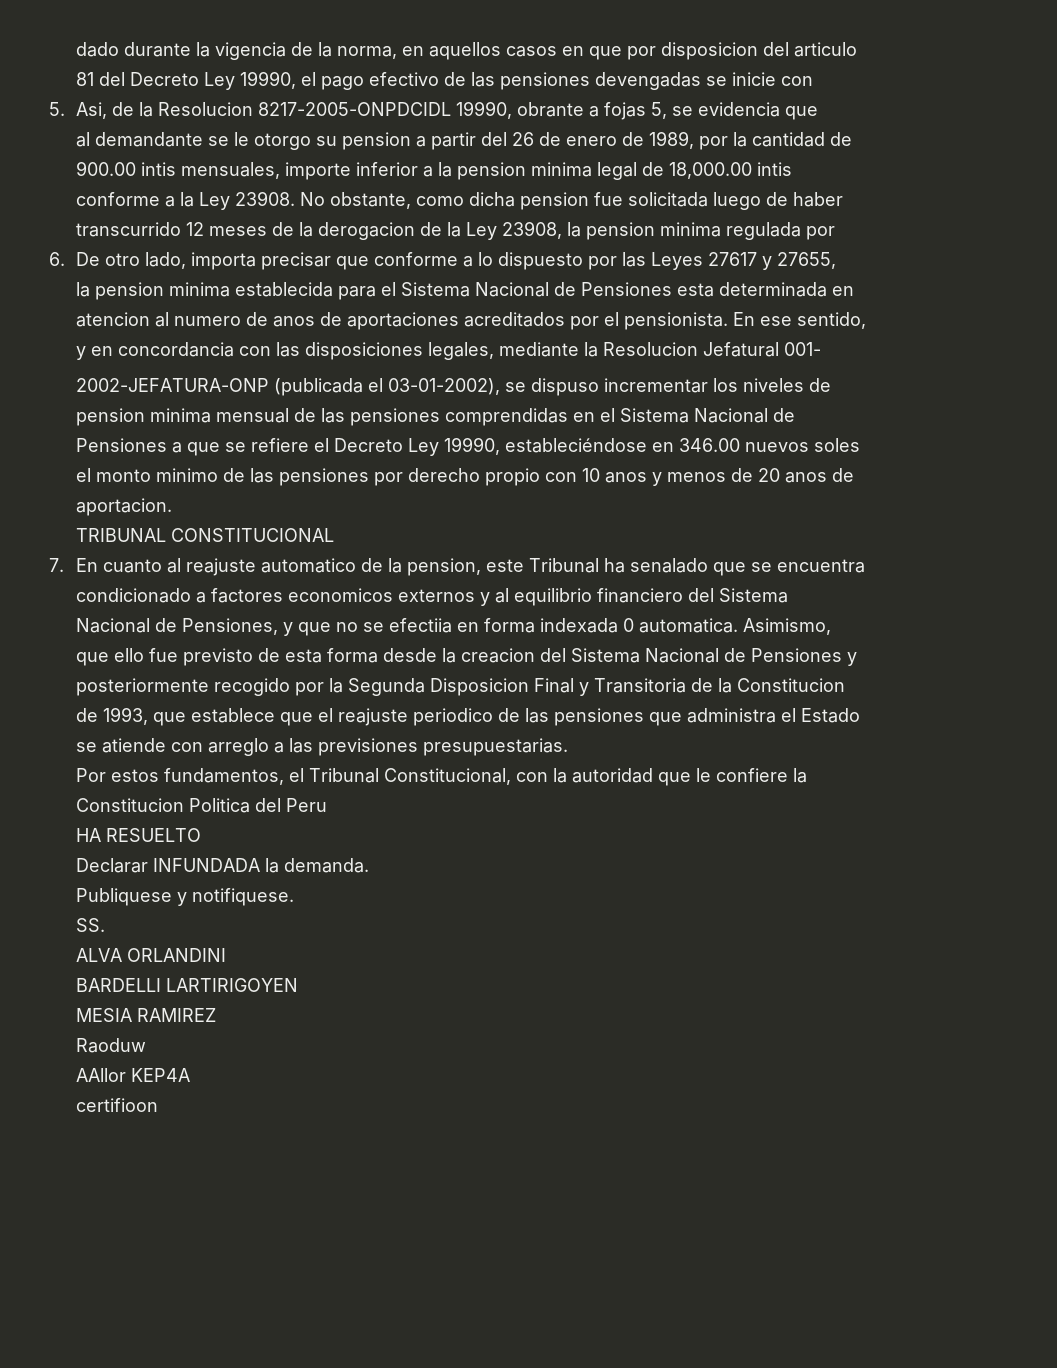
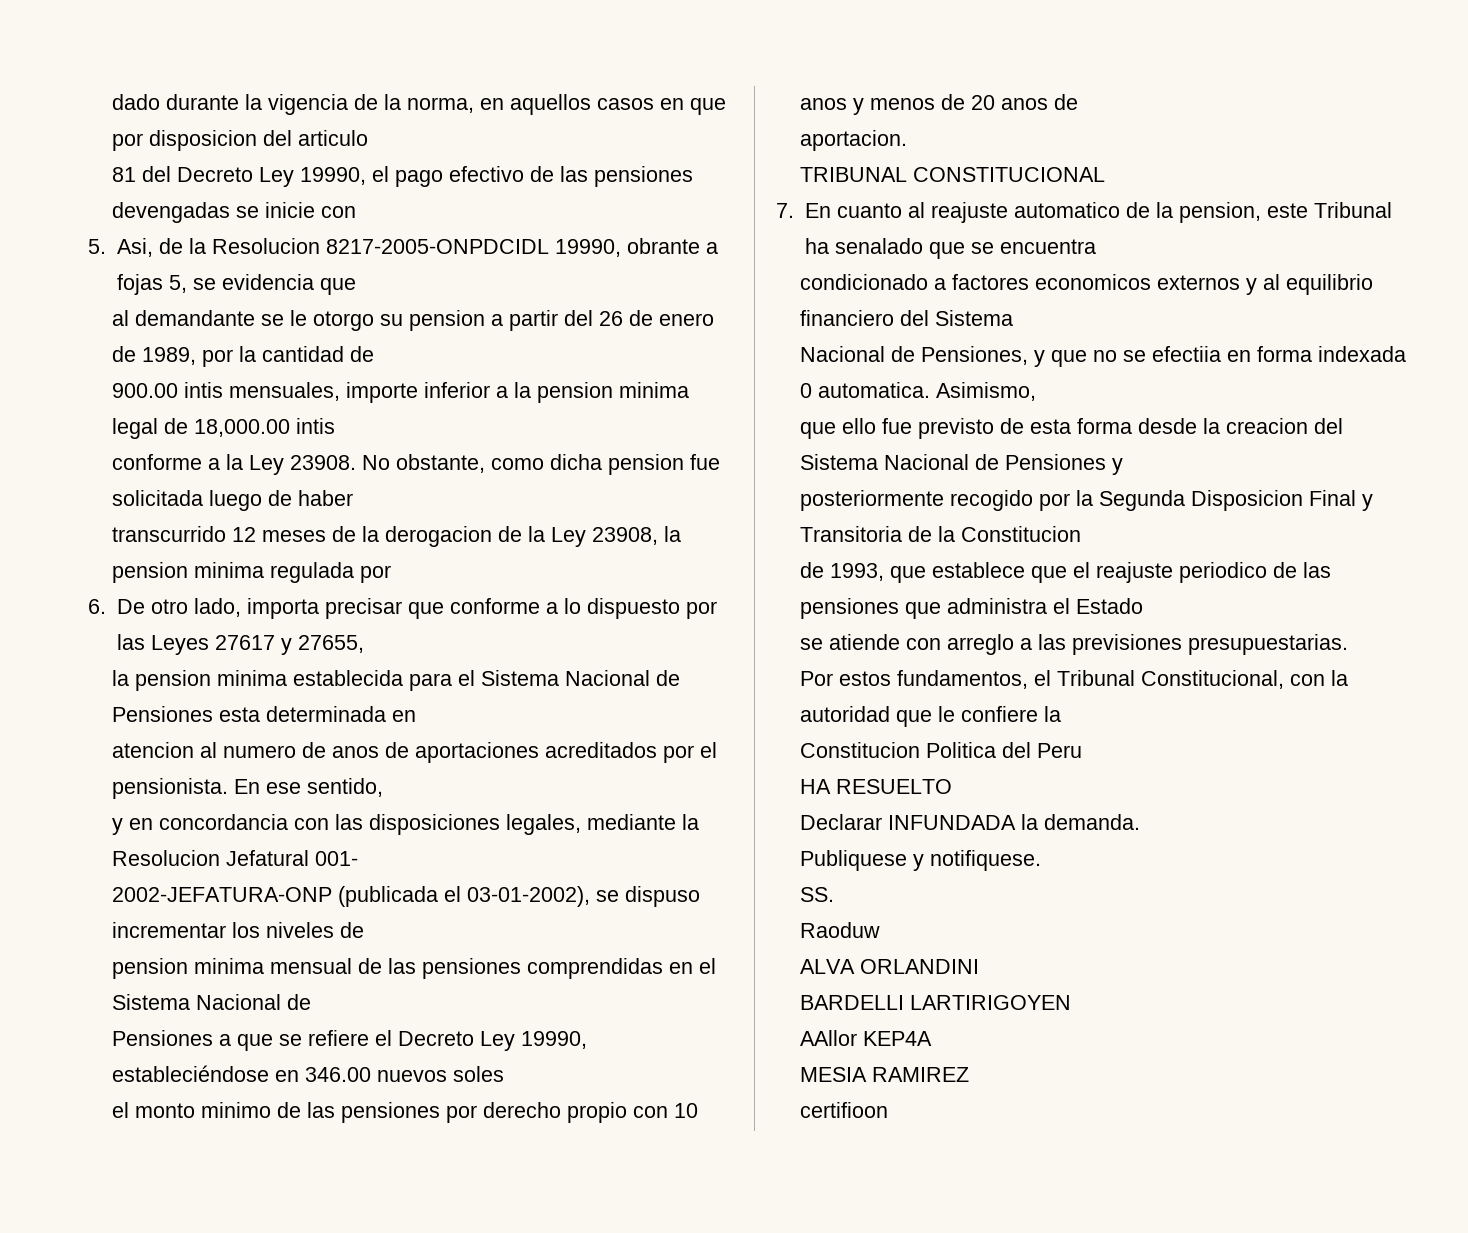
(105, 925) none -> [799,922,880,938] // Raoduw
(298, 985) none -> [799,1030,932,1046] // AAllor KEP4A
[75,1038,146,1053] [75,1068,190,1082] // Raoduw // AAllor KEP4A -> (969, 1074) none

